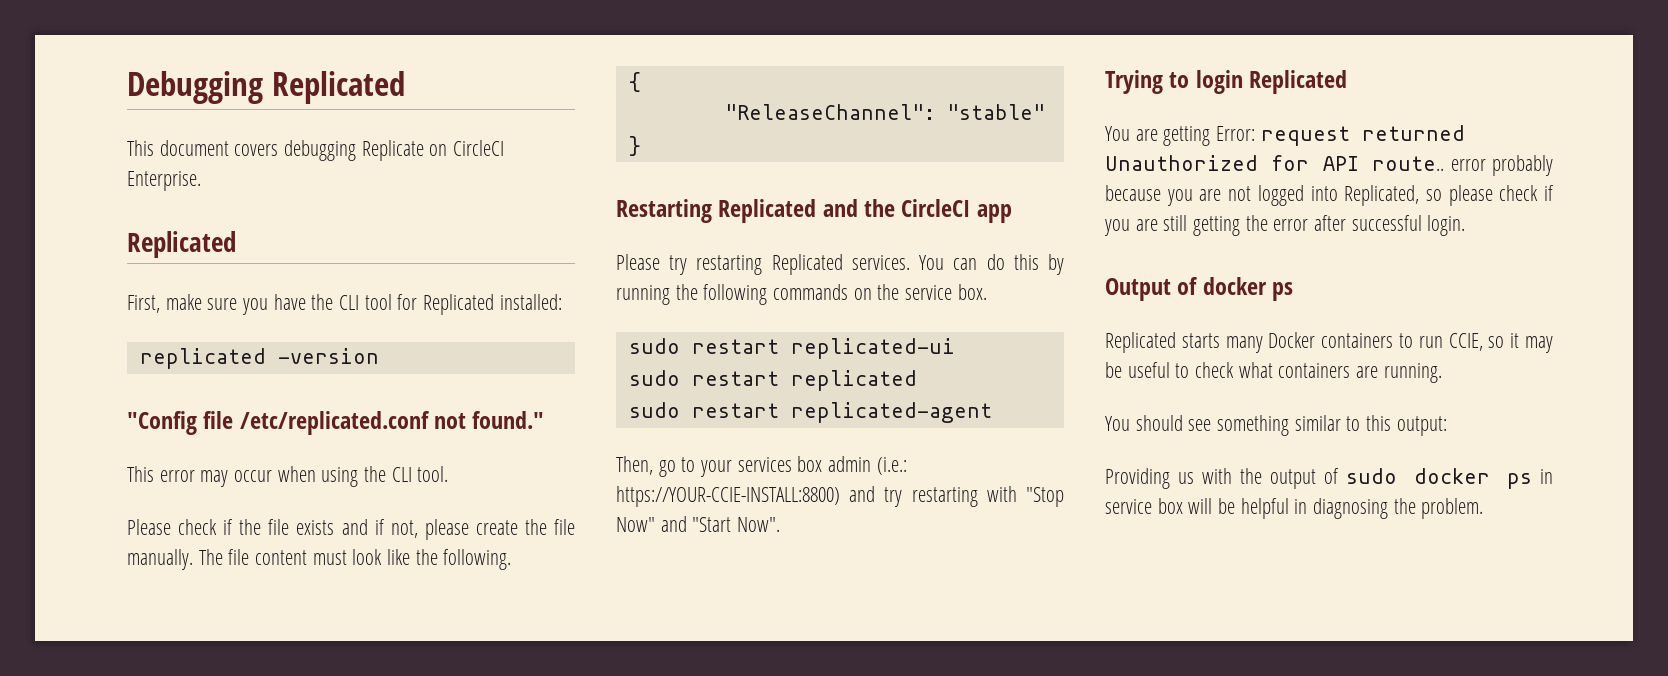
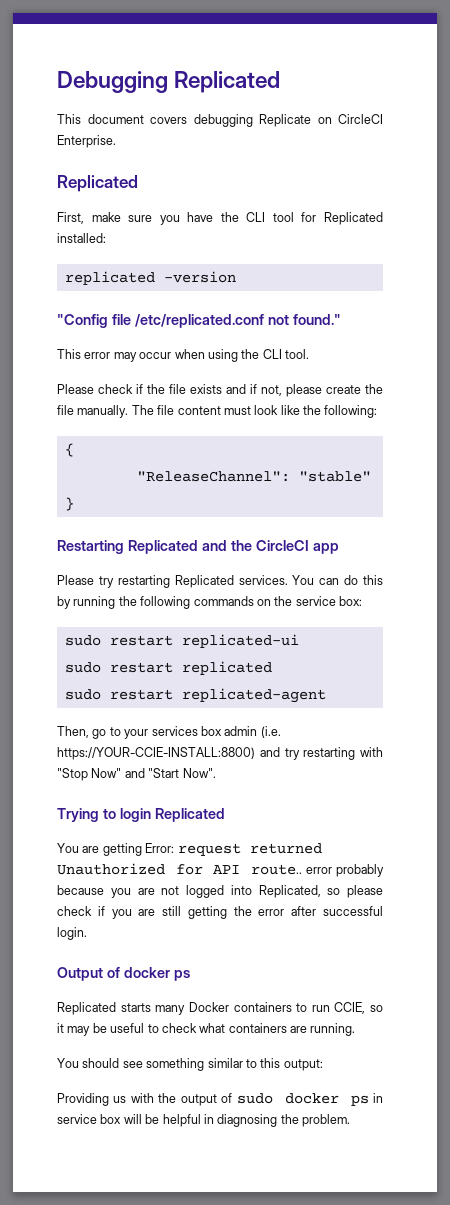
[443,549,512,570] following. -> [324,405,378,418] following:
[957,284,987,300] box. -> [339,596,362,606] box:
[876,457,907,475] (i.e.: -> [260,726,281,738] (i.e.

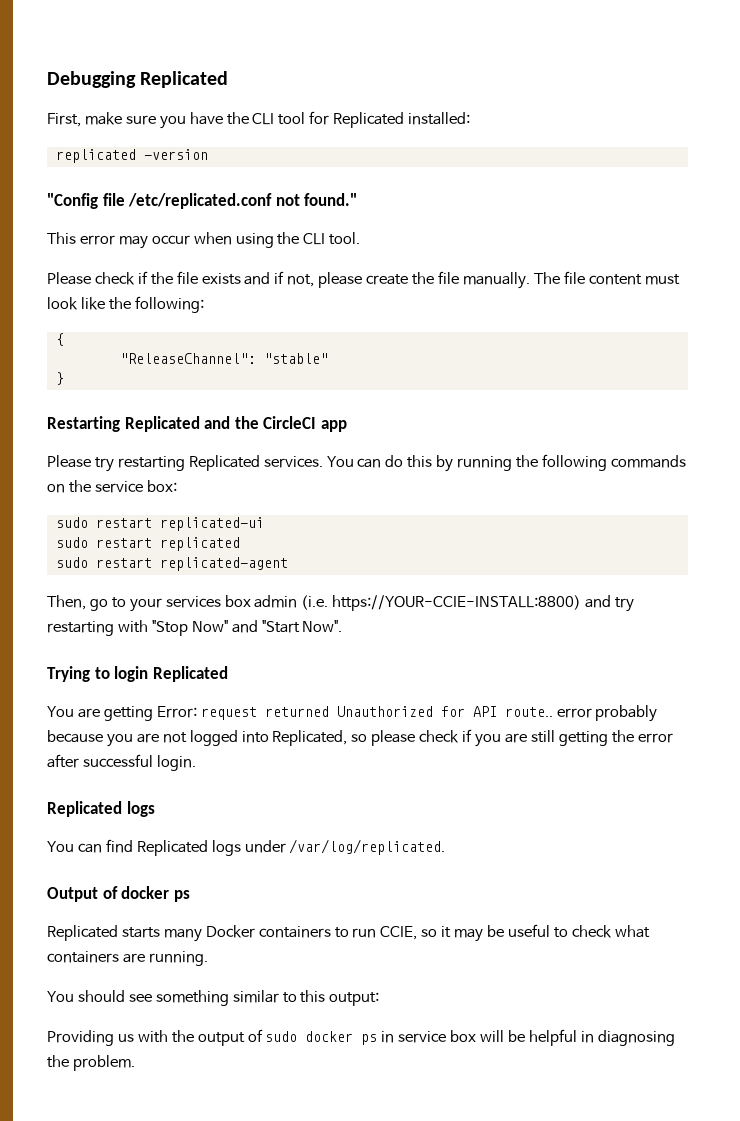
[57,114,383,127] [57,135,116,148] [57,175,138,192] // This document covers debugging Replicate on CircleCI Enterprise. // Replicated -> (229, 79) none
(87, 933) none -> [47,801,155,817] [47,839,446,856] // Replicated logs // You can find Replicated logs under /var/log/replicated.

